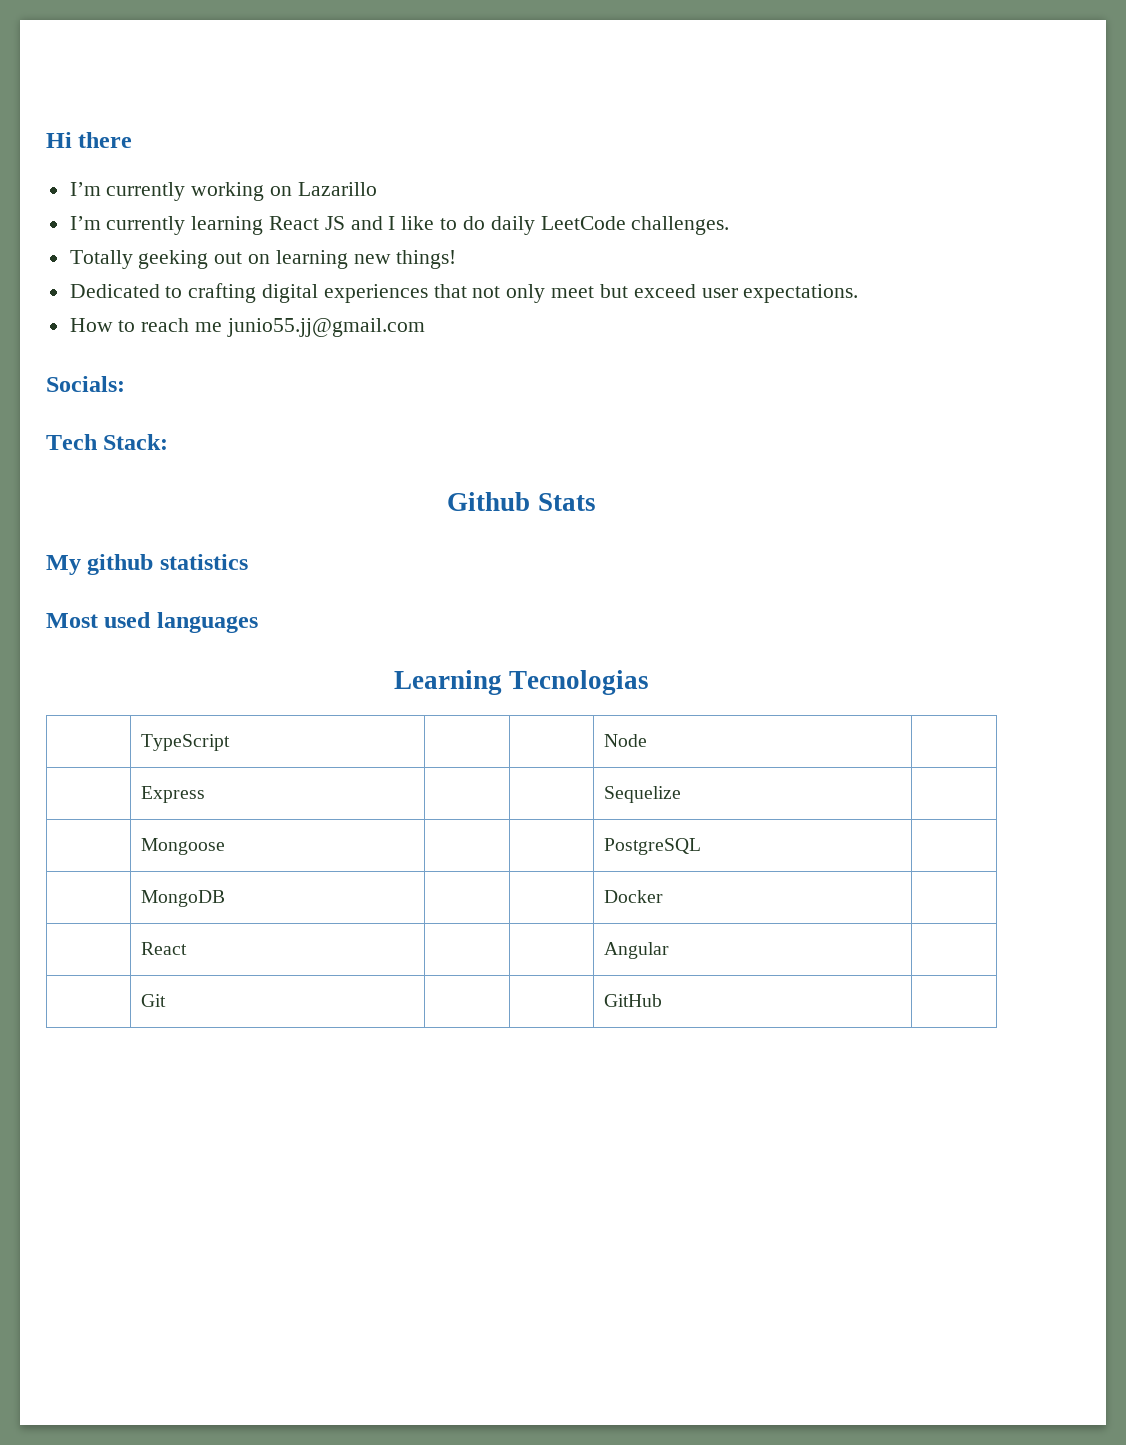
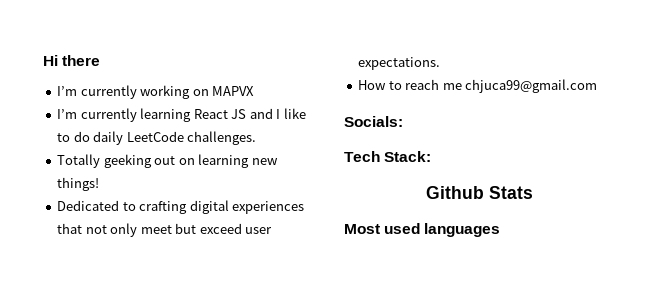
[297,182,377,196] Lazarillo -> [212,86,255,96] MAPVX
[226,318,425,337] junio55.jj@gmail.com -> [465,79,598,93] chjuca99@gmail.com
[46,554,248,575] // My github statistics -> (533, 192) none
[393,670,650,695] [140,734,230,751] [603,734,647,747] [140,786,205,803] [603,786,681,803] [140,838,225,855] [603,838,701,855] [140,890,225,907] [603,890,663,903] [140,942,187,955] [603,942,669,959] [140,994,166,1007] [603,994,662,1007] // Learning Tecnologias // | TypeScript | | | Node | // | Express | | | Sequelize | // | Mongoose | | | PostgreSQL | // | MongoDB | | | Docker | // | React | | | Angular | // | Git | | | GitHub | -> (501, 230) none

